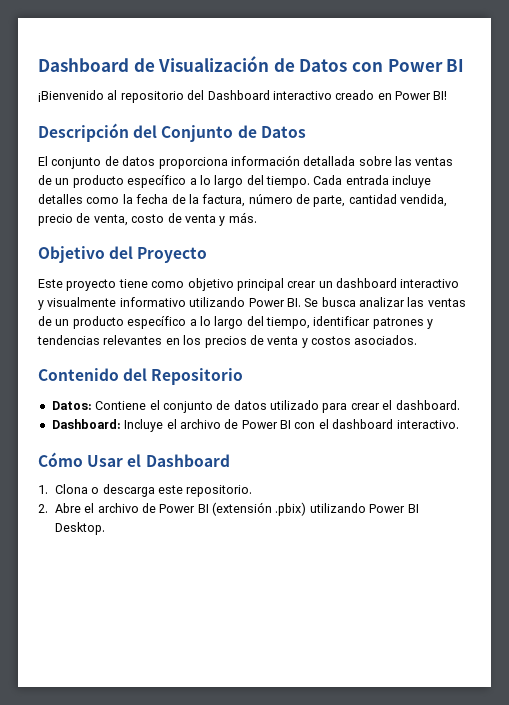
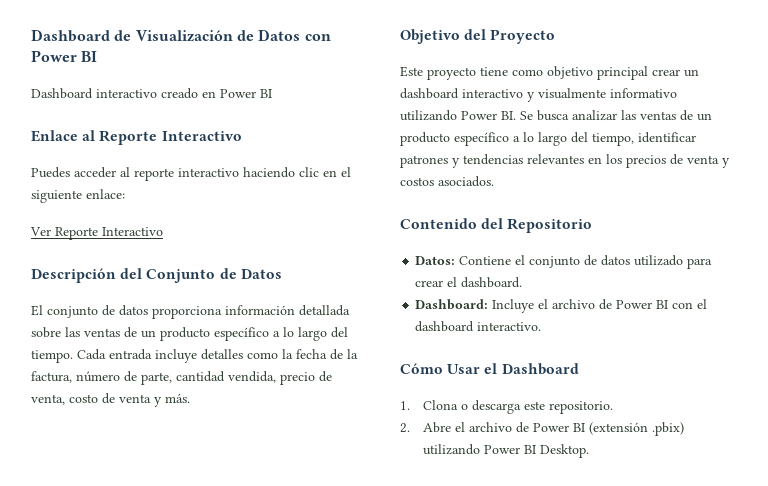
[38,90,205,103] ¡Bienvenido al repositorio del -> (98, 56) none
[433,91,448,100] BI! -> [260,89,272,98] [31,130,242,145] [31,167,351,181] [31,189,125,203] [30,227,163,240] BI // Enlace al Reporte Interactivo // Puedes acceder al reporte interactivo haciendo clic en el siguiente enlace: // Ver Reporte Interactivo

